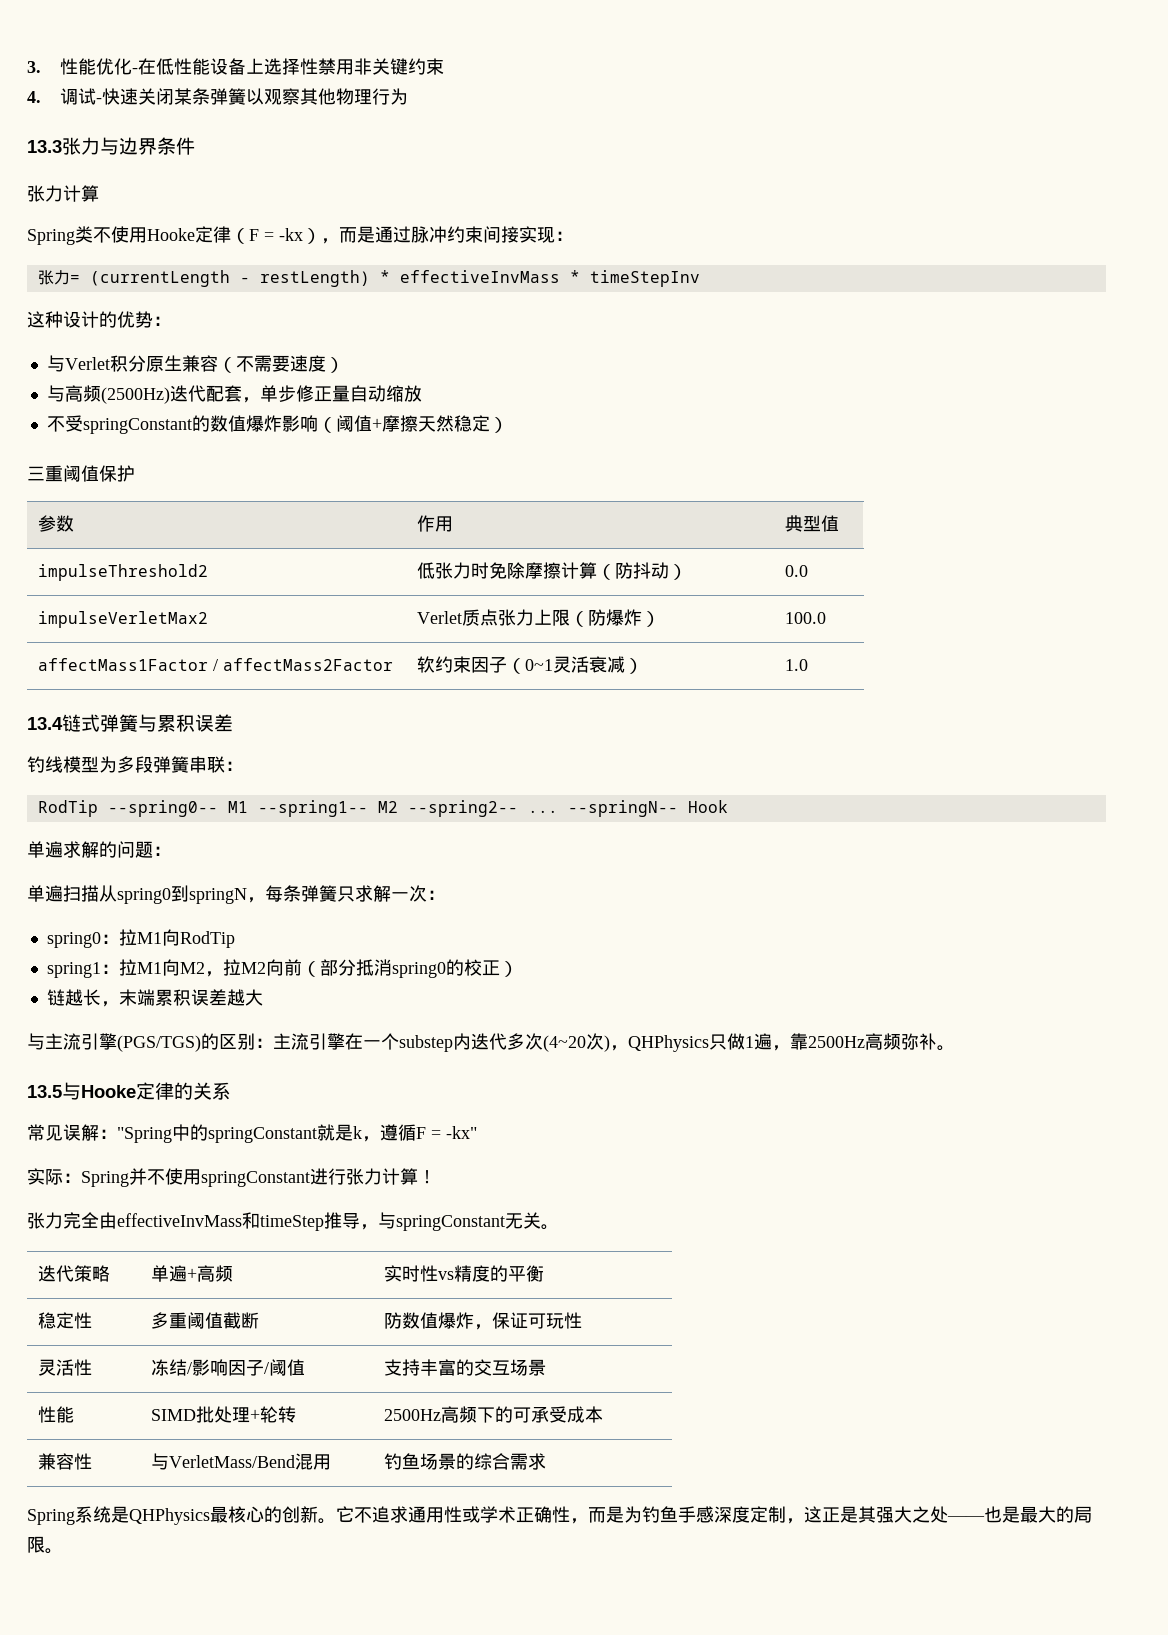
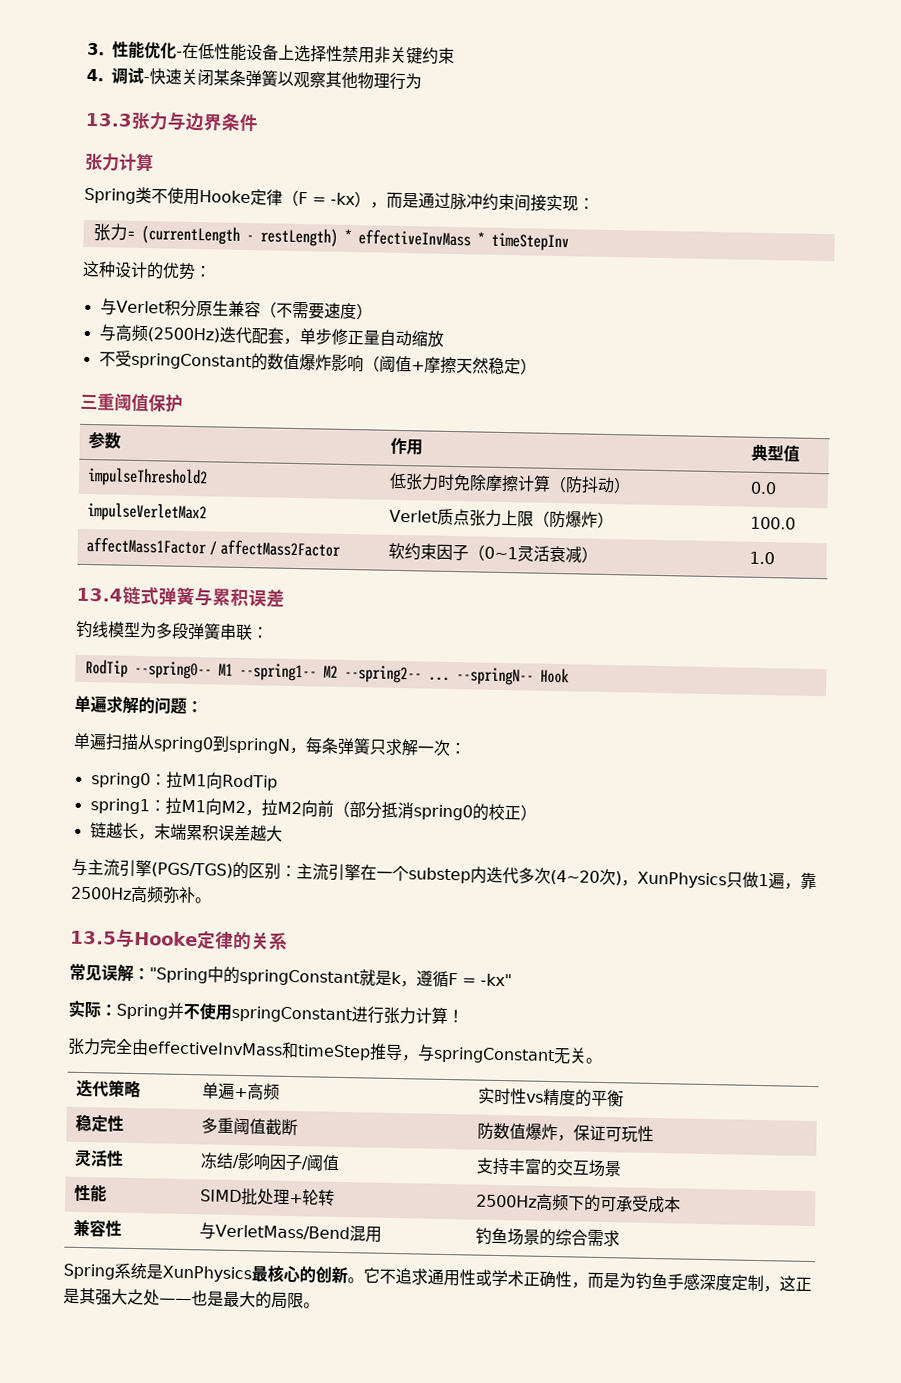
[628,1035,709,1052] QHPhysics -> [637,871,727,889] XunPhysics
[129,1508,210,1525] QHPhysics -> [162,1265,252,1283] XunPhysics

